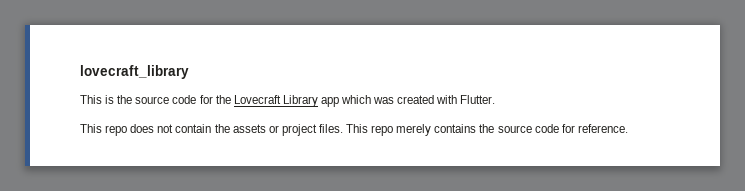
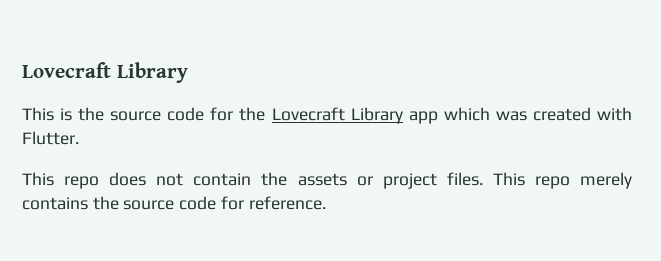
[80,65,189,79] lovecraft_library -> [22,62,188,83] Lovecraft Library

